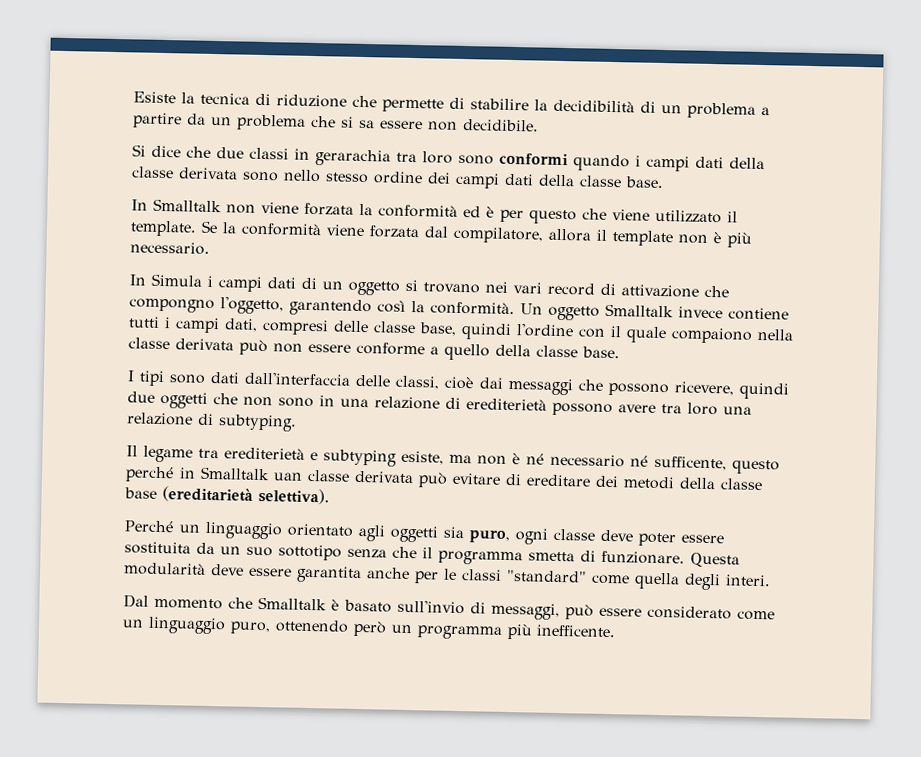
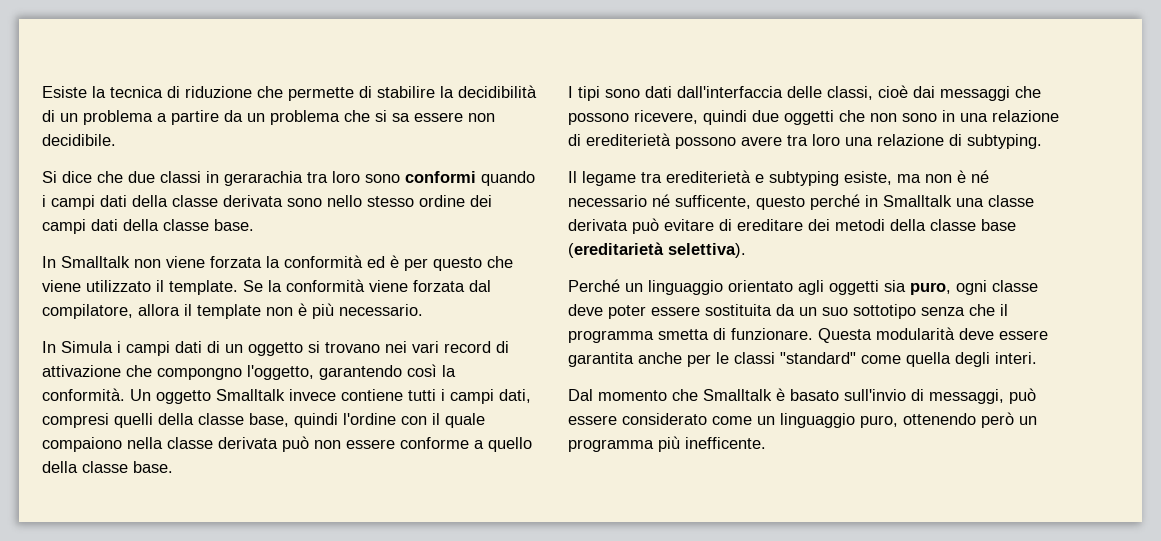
[333,320,369,333] delle -> [114,413,194,428] quelli della
[273,472,303,481] uan -> [956,198,984,207] una

